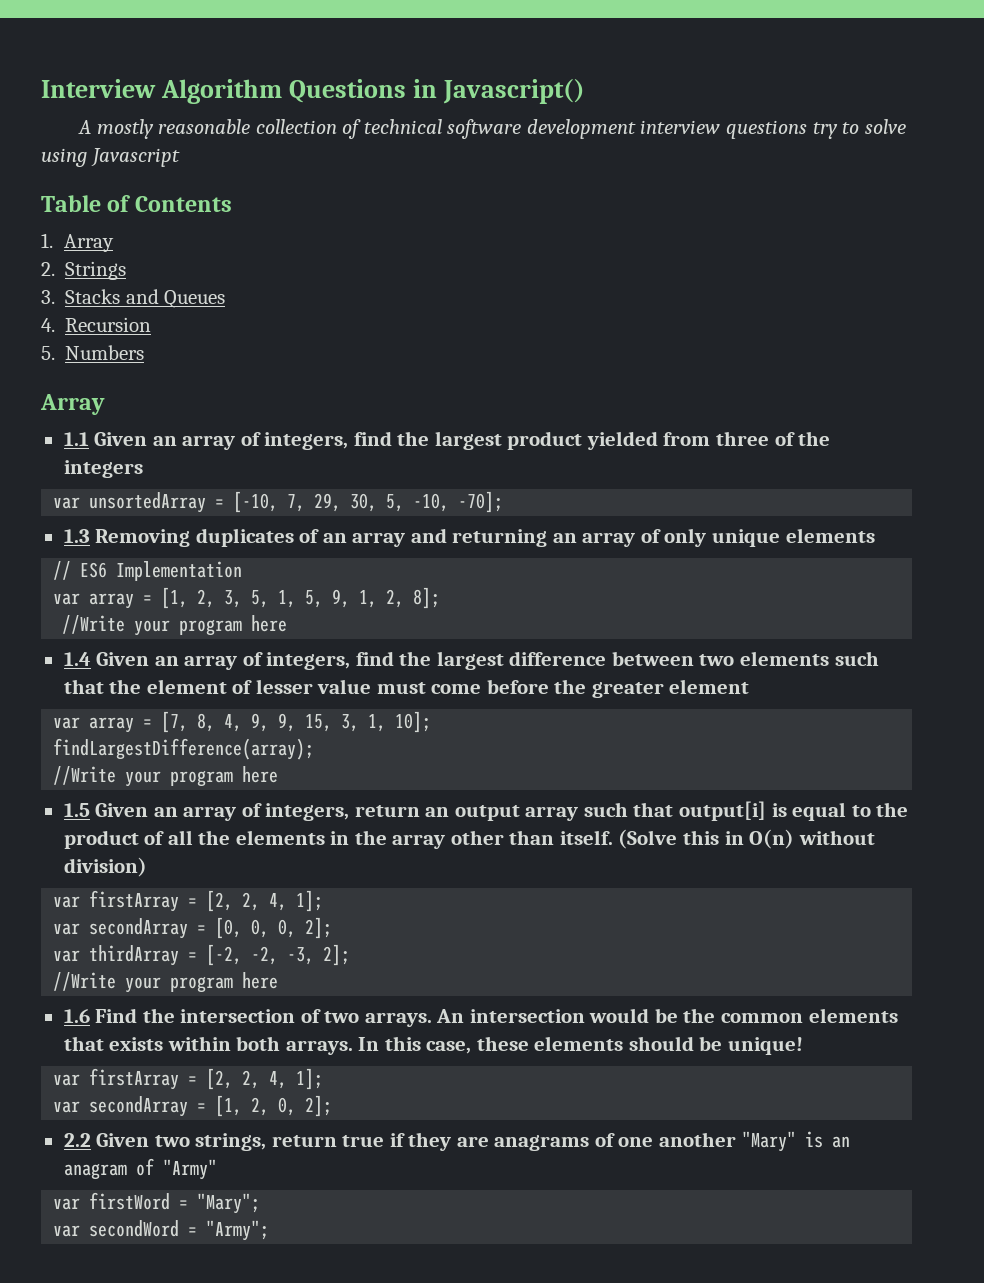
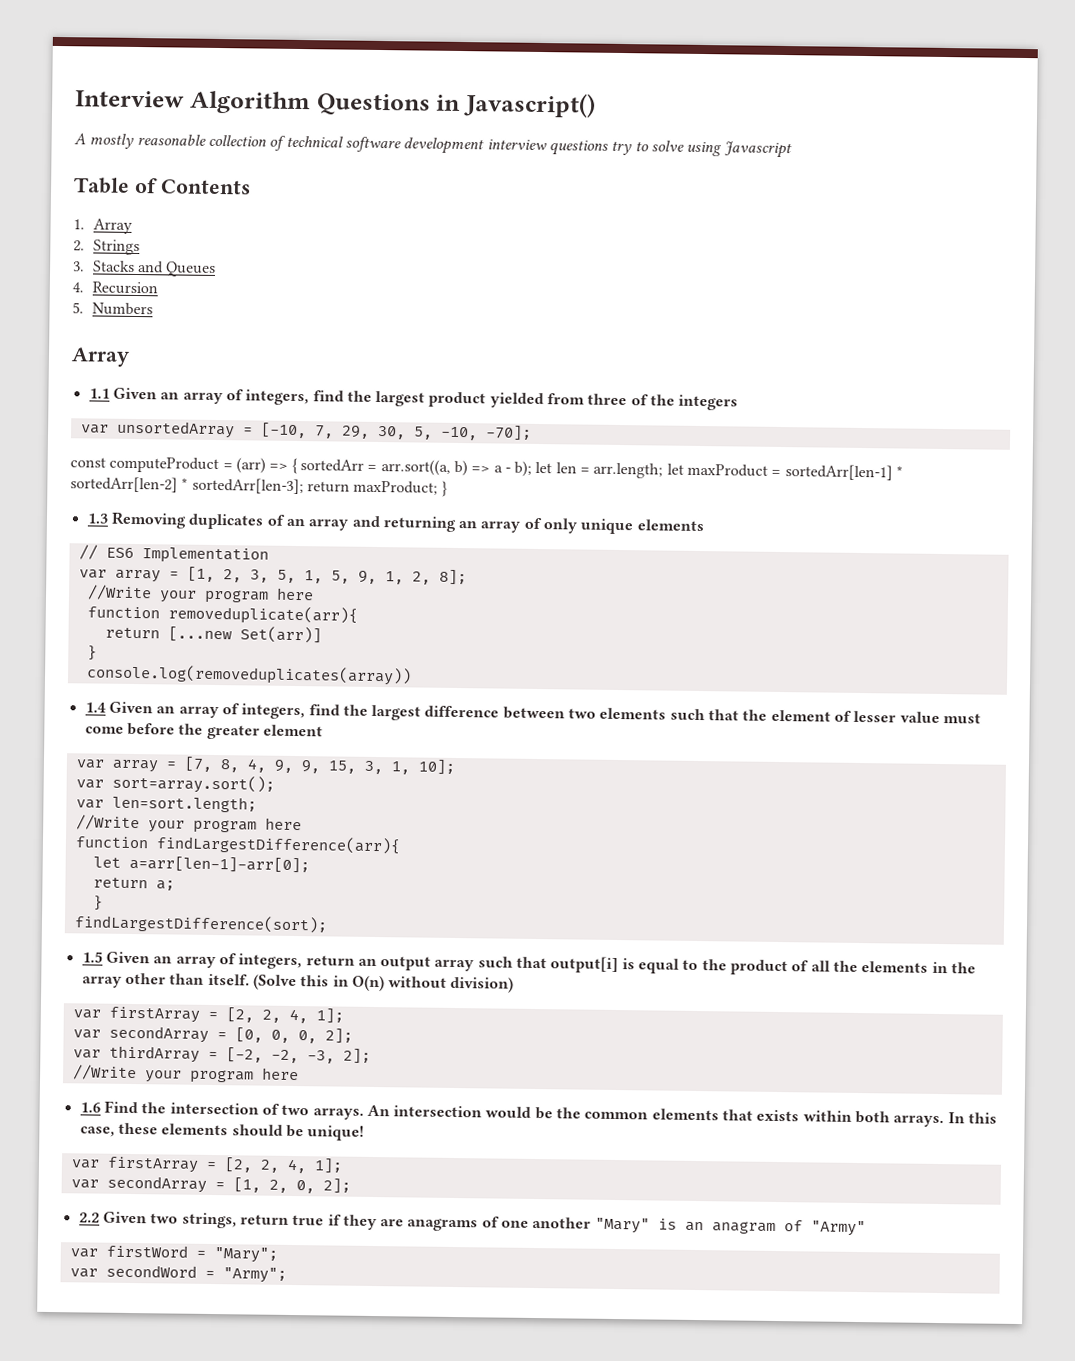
(504, 502) none -> [70,456,904,481] [70,476,448,497] // const computeProduct = (arr) => { sortedArr = arr.sort((a, b) => a - b); let len = arr.length; let maxProduct = sortedArr[len-1] * sortedArr[len-2] * sortedArr[len-3]; return maxProduct; }
(288, 623) none -> [86,605,358,625] [104,626,322,644] [86,645,97,661] [85,664,412,686] // function removeduplicate(arr){ // return [...new Set(arr)] // } // console.log(removeduplicates(array))
[53,738,315,760] [53,766,279,787] findLargestDifference(array); // //Write your program here -> [75,774,275,794] [75,795,257,813] [75,814,302,834] [74,835,401,855] [92,855,310,874] [92,877,175,891] [92,895,103,911] [73,914,328,934] var sort=array.sort(); // var len=sort.length; // //Write your program here // function findLargestDifference(arr){ // let a=arr[len-1]-arr[0]; // return a; // } // findLargestDifference(sort);

